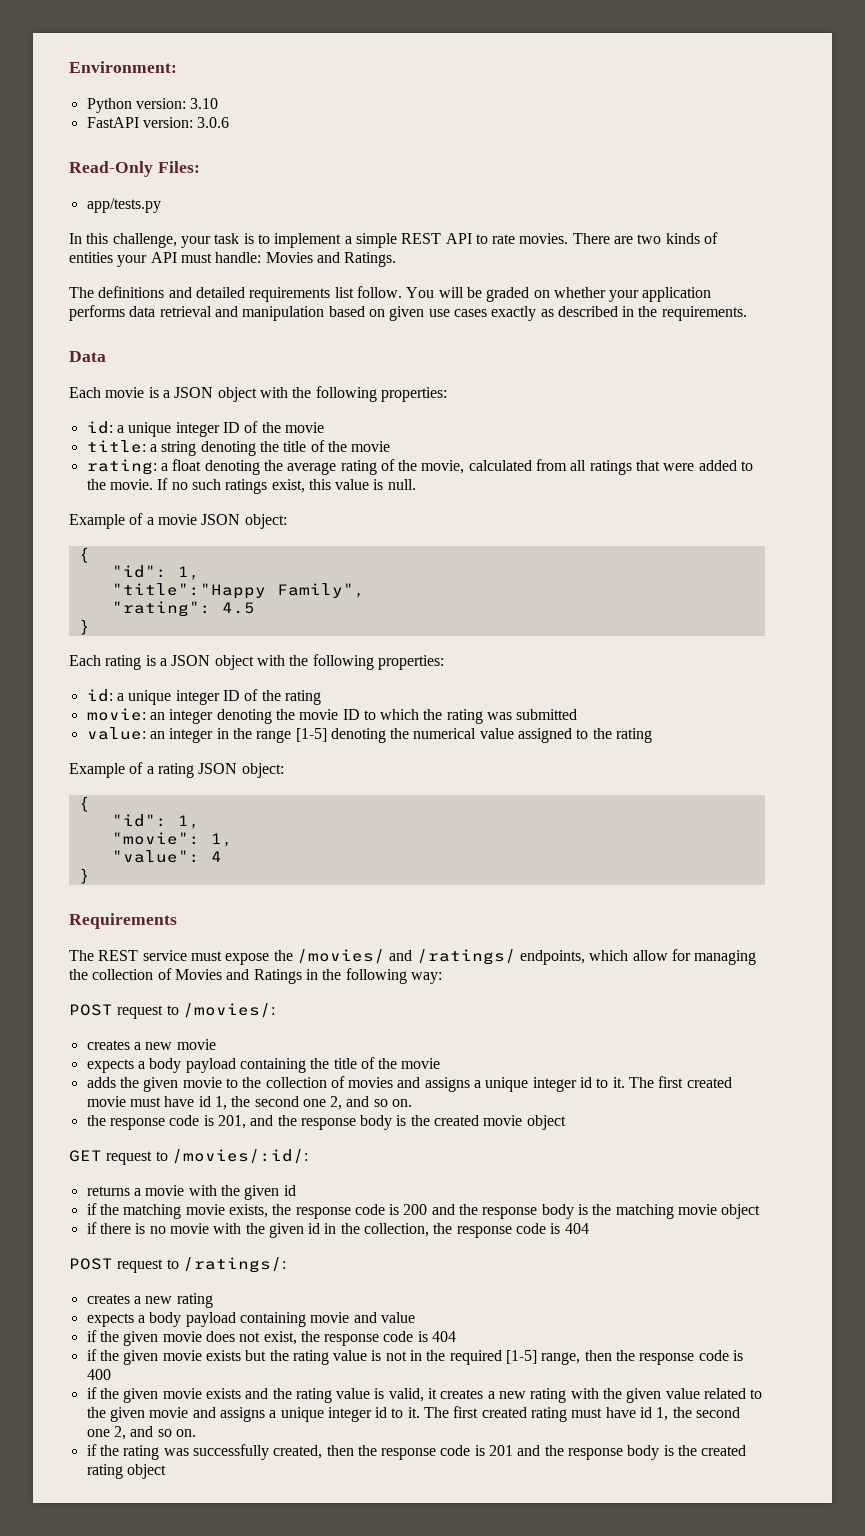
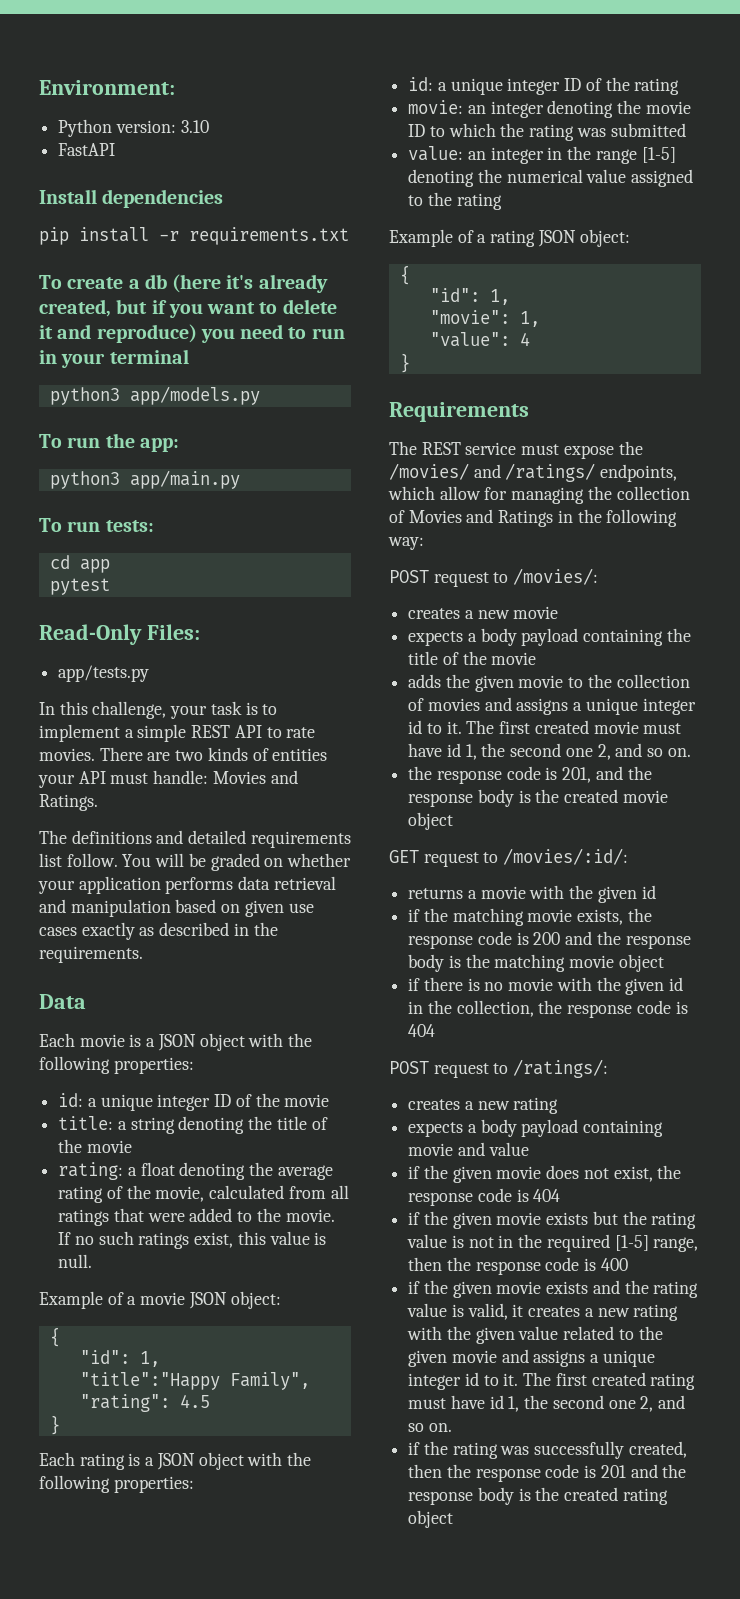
[142,117,230,128] version: 3.0.6 -> [39,189,224,208] [39,227,349,245] [39,274,328,293] [39,299,337,318] [39,324,345,343] [39,349,189,368] [49,386,260,405] [39,433,179,452] [49,470,240,489] [39,518,154,532] [49,555,110,573] [49,578,110,595] // Install dependencies // pip install -r requirements.txt // To create a db (here it's already created, but if you want to delete it and reproduce) you need to run in your terminal // python3 app/models.py // To run the app: // python3 app/main.py // To run tests: // cd app // pytest

